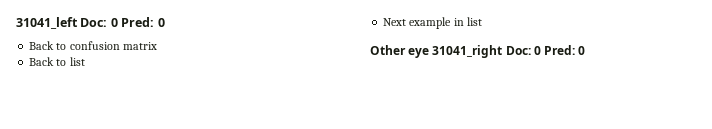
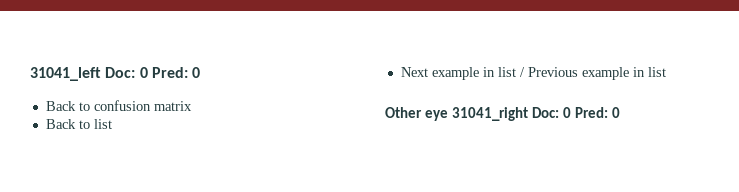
(482, 21) none -> [519,67,666,80] / Previous example in list

